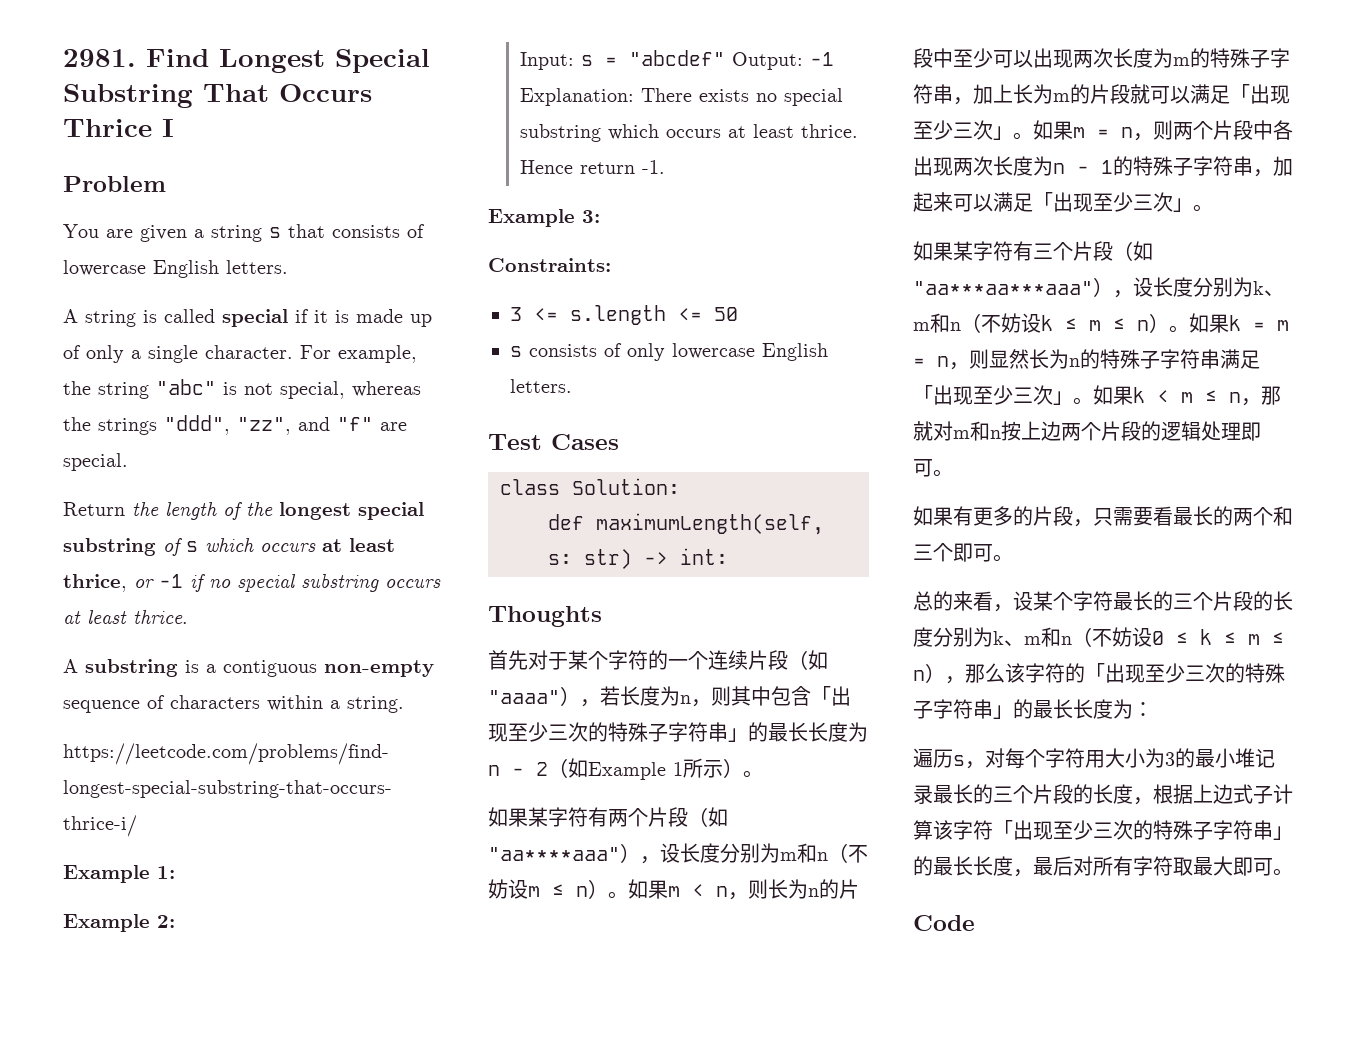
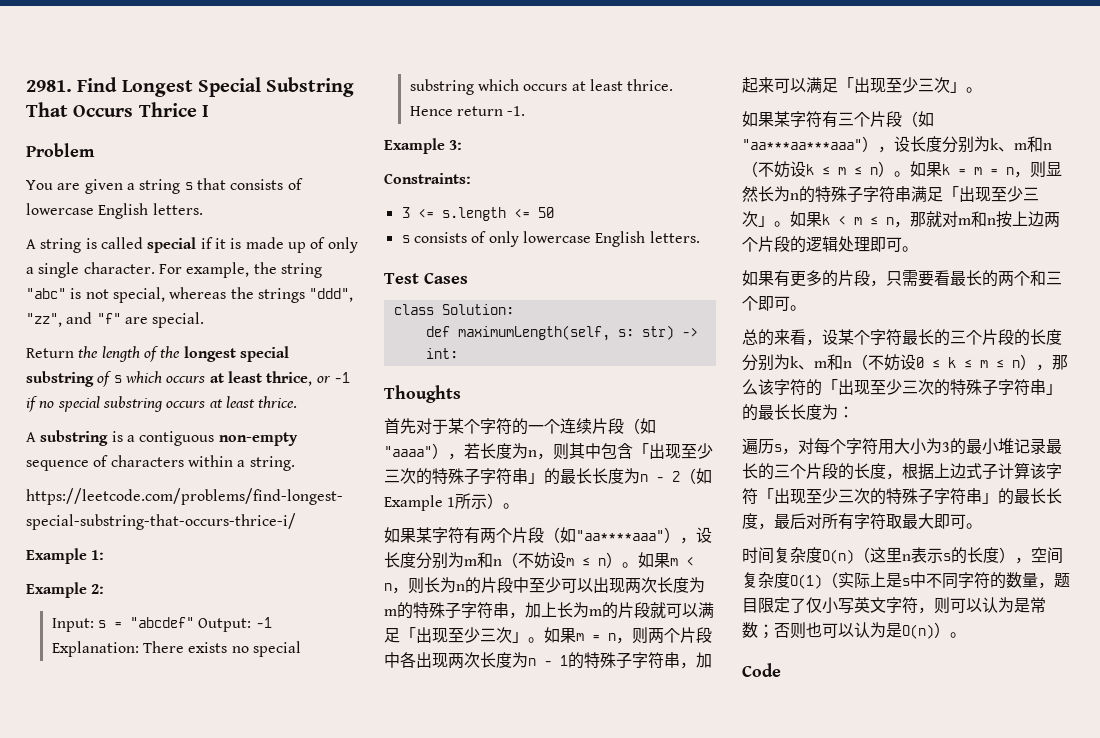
(1293, 872) none -> [742,547,1063,564] [742,572,1070,589] [742,597,1046,614] [742,622,966,639] // 时间复杂度O(n)（这里n表示s的长度），空间复杂度O(1)（实际上是s中不同字符的数量，题目限定了仅小写英文字符，则可以认为是常数；否则也可以认为是O(n)）。

